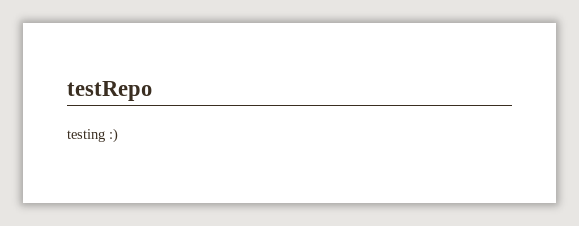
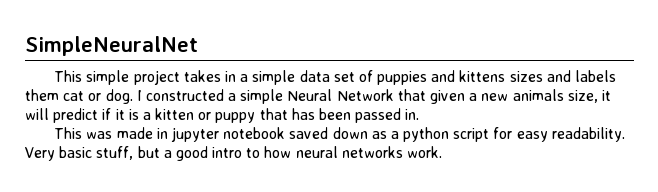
[67,81,152,101] [67,128,118,143] testRepo // testing :) -> [25,36,198,56] [54,70,617,85] [25,89,611,104] [25,108,420,123] [54,127,625,142] [25,146,443,161] SimpleNeuralNet // This simple project takes in a simple data set of puppies and kittens sizes and labels them cat or dog. I constructed a simple Neural Network that given a new animals size, it will predict if it is a kitten or puppy that has been passed in. // This was made in jupyter notebook saved down as a python script for easy readability. Very basic stuff, but a good intro to how neural networks work.

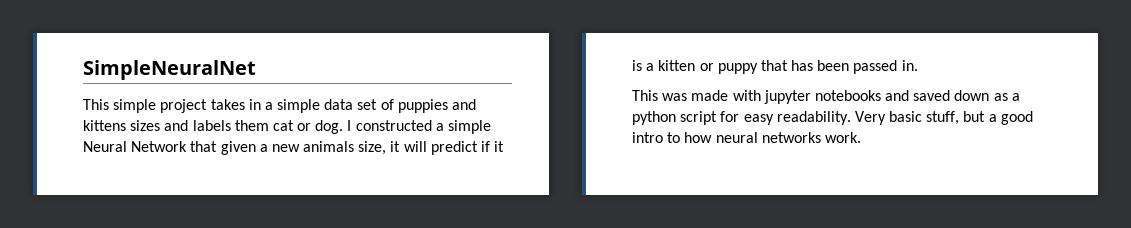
[156,127,286,142] in jupyter notebook -> [732,90,910,104] with jupyter notebooks and

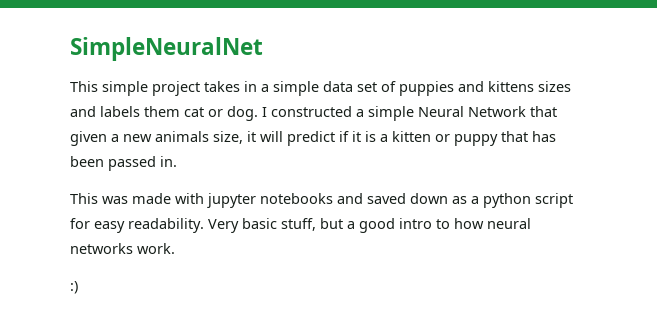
(861, 137) none -> [70,281,78,294] // :)

